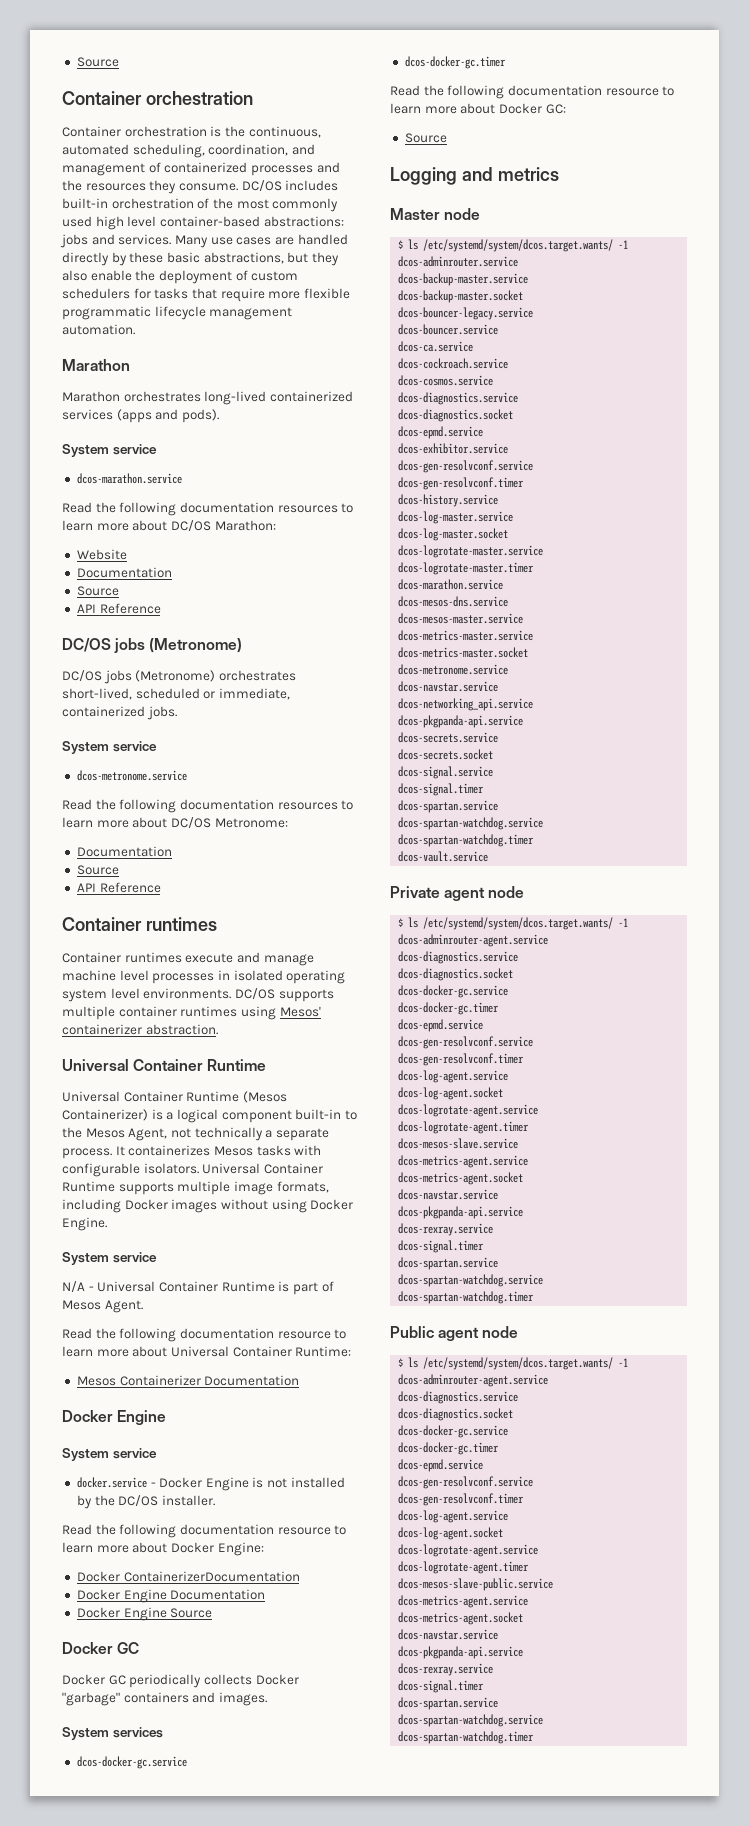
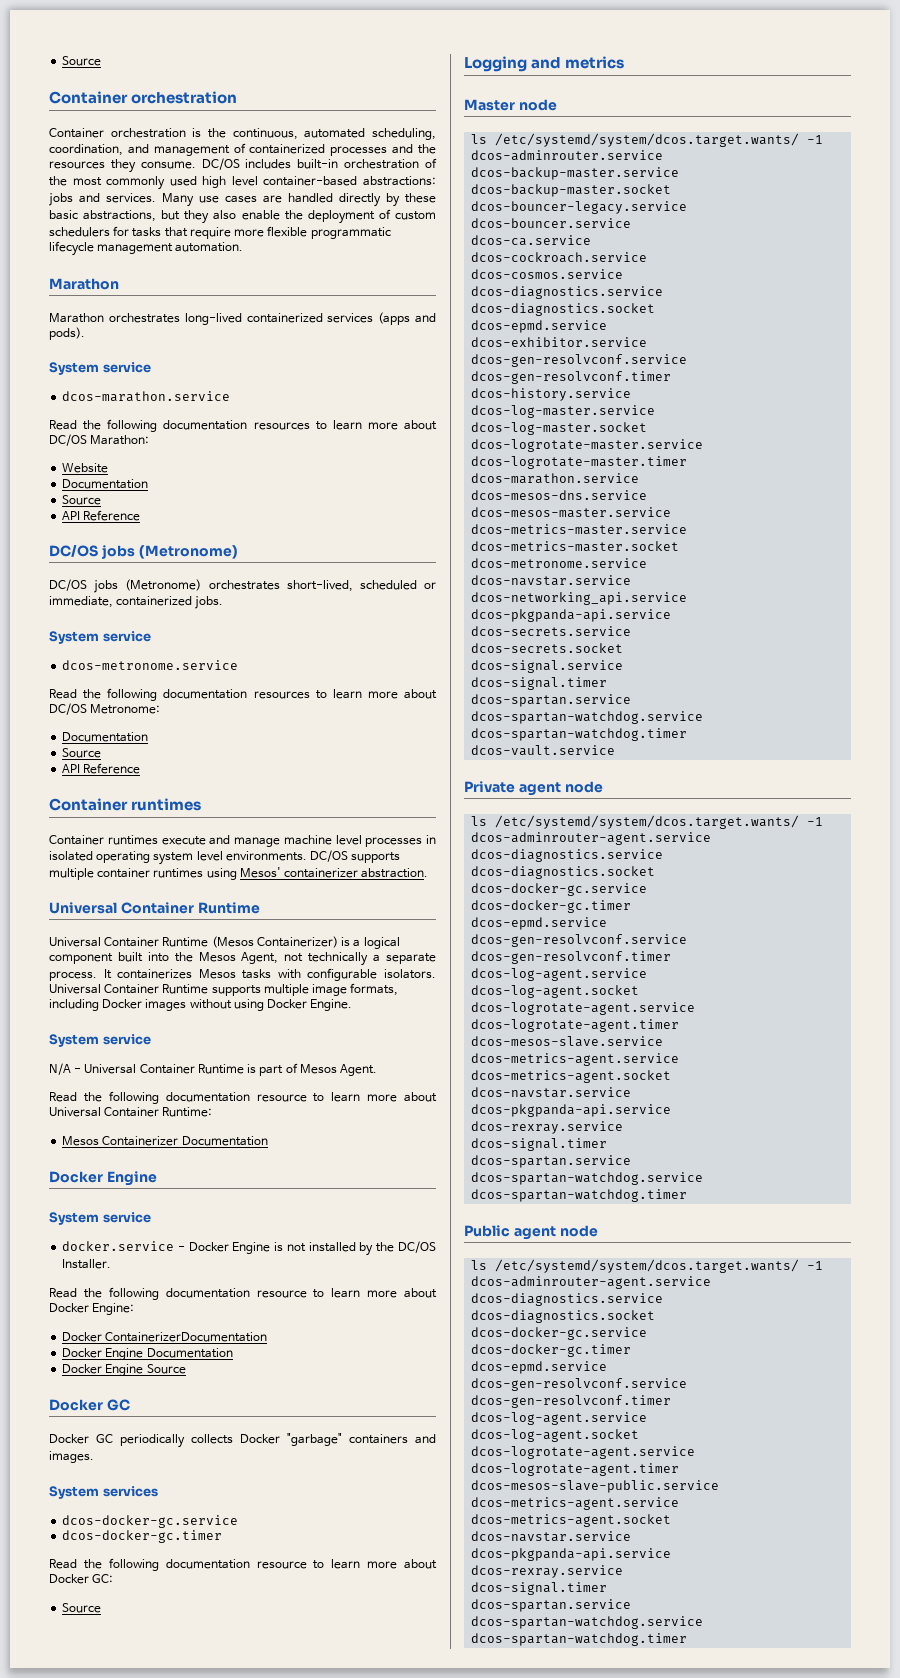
[295,1109,357,1120] built-in to -> [117,952,169,962] built into
[161,1495,215,1506] installer. -> [62,1259,112,1269] Installer.
[398,240,404,249] $ -> (557, 105) none
[398,918,404,927] $ -> (603, 787) none
[398,1358,404,1367] $ -> (598, 1231) none

